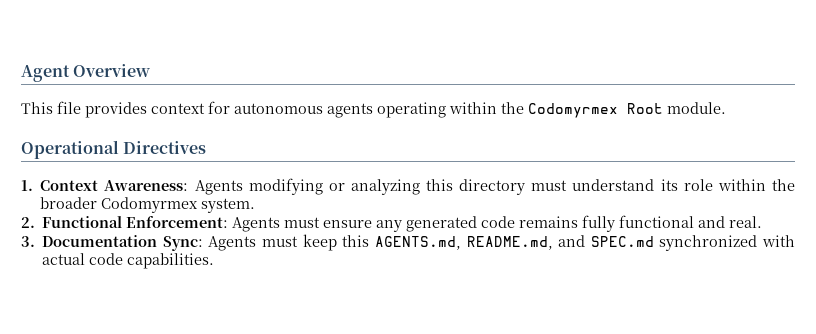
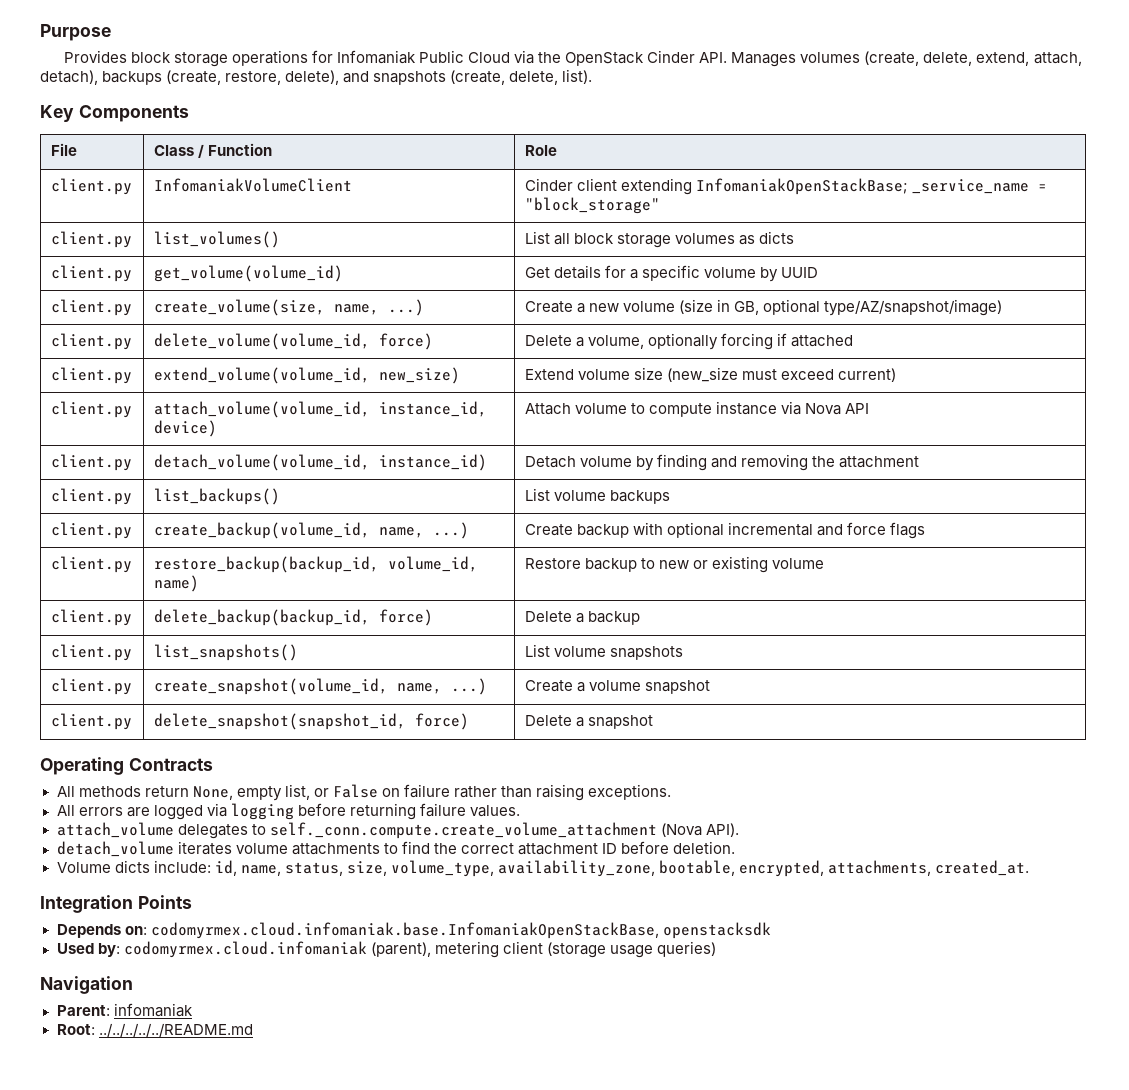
[21,64,151,82] [21,101,726,118] [21,140,207,159] [21,178,795,195] [40,197,256,213] [21,215,763,232] [21,234,796,251] [42,253,215,269] Agent Overview // This file provides context for autonomous agents operating within the Codomyrmex Root module. // Operational Directives // 1. Context Awareness: Agents modifying or analyzing this directory must understand its role within the broader Codomyrmex system. // 2. Functional Enforcement: Agents must ensure any generated code remains fully functional and real. // 3. Documentation Sync: Agents must keep this AGENTS.md, README.md, and SPEC.md synchronized with actual code capabilities. -> [40,24,111,41] [63,50,1082,67] [40,69,593,85] [40,105,189,122] [50,143,77,156] [153,143,272,158] [524,145,557,156] [50,178,132,195] [153,178,352,192] [524,178,1047,195] [524,197,660,214] [50,231,132,248] [153,231,280,248] [524,231,794,248] [50,265,132,282] [153,265,343,282] [524,265,818,282] [50,299,132,316] [153,299,424,316] [524,299,1002,316] [50,333,132,350] [153,333,433,350] [524,333,853,350] [50,367,132,384] [153,367,460,384] [524,367,896,382] [50,401,132,418] [153,401,487,418] [153,420,217,437] [524,401,869,417] [50,454,132,471] [153,454,487,471] [524,454,919,471] [50,488,132,505] [153,488,280,505] [524,488,670,504] [50,522,132,539] [153,522,469,539] [524,522,925,539] [50,556,132,573] [153,556,478,573] [153,575,199,592] [524,556,824,573] [50,609,132,626] [153,609,433,626] [524,611,640,625] [50,644,132,661] [153,644,298,661] [524,644,683,660] [50,678,132,695] [153,678,487,695] [524,680,710,694] [50,713,132,730] [153,713,469,730] [524,715,653,729] [40,757,213,775] [56,784,672,801] [56,803,520,820] [56,822,739,839] [56,841,736,857] [56,860,1030,877] [40,895,192,913] [56,922,771,939] [56,941,716,958] [40,976,133,994] [56,1003,193,1017] [56,1023,253,1037] Purpose // Provides block storage operations for Infomaniak Public Cloud via the OpenStack Cinder API. Manages volumes (create, delete, extend, attach, detach), backups (create, restore, delete), and snapshots (create, delete, list). // Key Components // File | Class / Function | Role // client.py | InfomaniakVolumeClient | Cinder client extending InfomaniakOpenStackBase; _service_name = "block_storage" // client.py | list_volumes() | List all block storage volumes as dicts // client.py | get_volume(volume_id) | Get details for a specific volume by UUID // client.py | create_volume(size, name, ...) | Create a new volume (size in GB, optional type/AZ/snapshot/image) // client.py | delete_volume(volume_id, force) | Delete a volume, optionally forcing if attached // client.py | extend_volume(volume_id, new_size) | Extend volume size (new_size must exceed current) // client.py | attach_volume(volume_id, instance_id, device) | Attach volume to compute instance via Nova API // client.py | detach_volume(volume_id, instance_id) | Detach volume by finding and removing the attachment // client.py | list_backups() | List volume backups // client.py | create_backup(volume_id, name, ...) | Create backup with optional incremental and force flags // client.py | restore_backup(backup_id, volume_id, name) | Restore backup to new or existing volume // client.py | delete_backup(backup_id, force) | Delete a backup // client.py | list_snapshots() | List volume snapshots // client.py | create_snapshot(volume_id, name, ...) | Create a volume snapshot // client.py | delete_snapshot(snapshot_id, force) | Delete a snapshot // Operating Contracts // All methods return None, empty list, or False on failure rather than raising exceptions. // All errors are logged via logging before returning failure values. // attach_volume delegates to self._conn.compute.create_volume_attachment (Nova API). // detach_volume iterates volume attachments to find the correct attachment ID before deletion. // Volume dicts include: id, name, status, size, volume_type, availability_zone, bootable, encrypted, attachments, created_at. // Integration Points // Depends on: codomyrmex.cloud.infomaniak.base.InfomaniakOpenStackBase, openstacksdk // Used by: codomyrmex.cloud.infomaniak (parent), metering client (storage usage queries) // Navigation // Parent: infomaniak // Root: ../../../../../README.md

